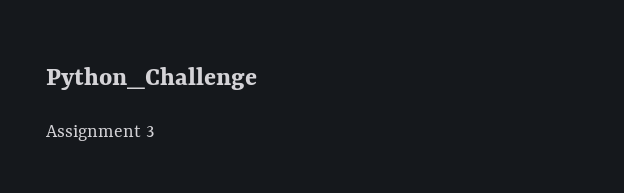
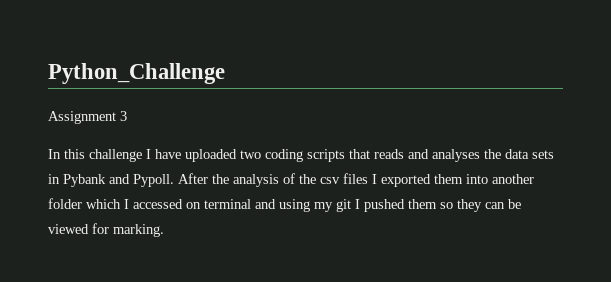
(155, 131) none -> [48,149,554,162] [48,173,534,187] [48,198,521,212] [48,223,164,237] // In this challenge I have uploaded two coding scripts that reads and analyses the data sets in Pybank and Pypoll. After the analysis of the csv files I exported them into another folder which I accessed on terminal and using my git I pushed them so they can be viewed for marking.

